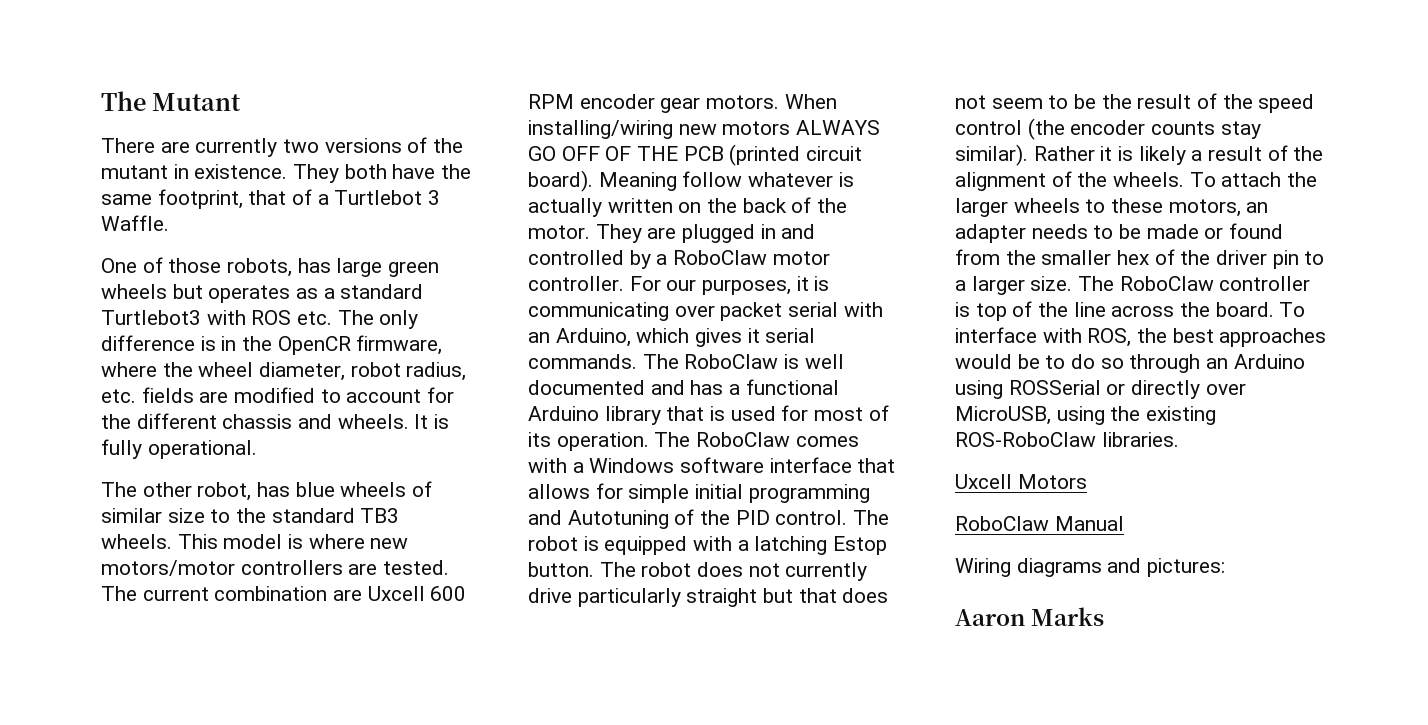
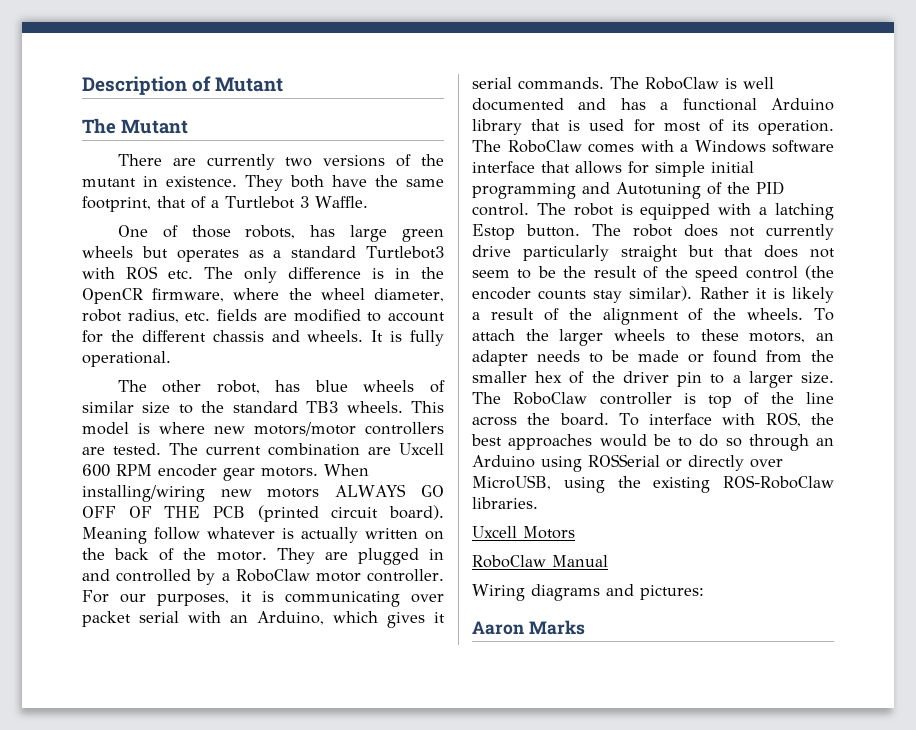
(101, 101) none -> [82,76,284,95] Description of Mutant //

